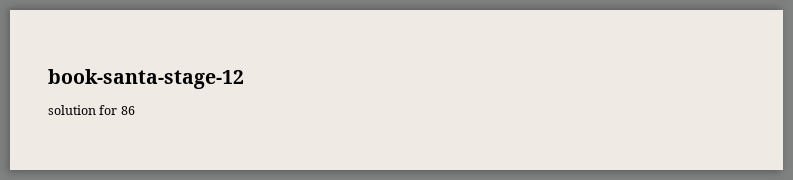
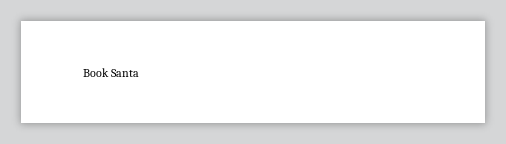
[48,69,244,89] [48,105,135,115] book-santa-stage-12 // solution for 86 -> [83,68,140,77] Book Santa

